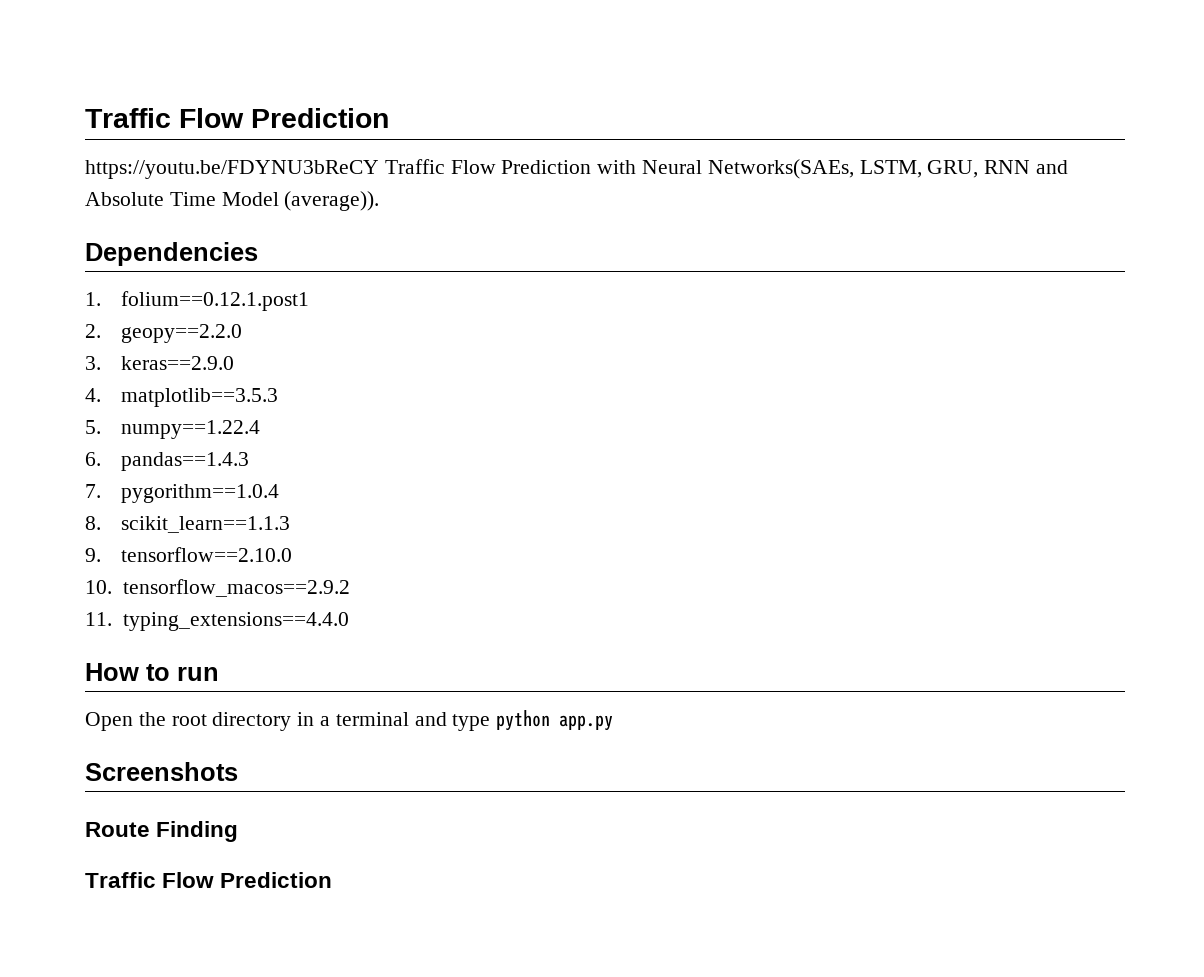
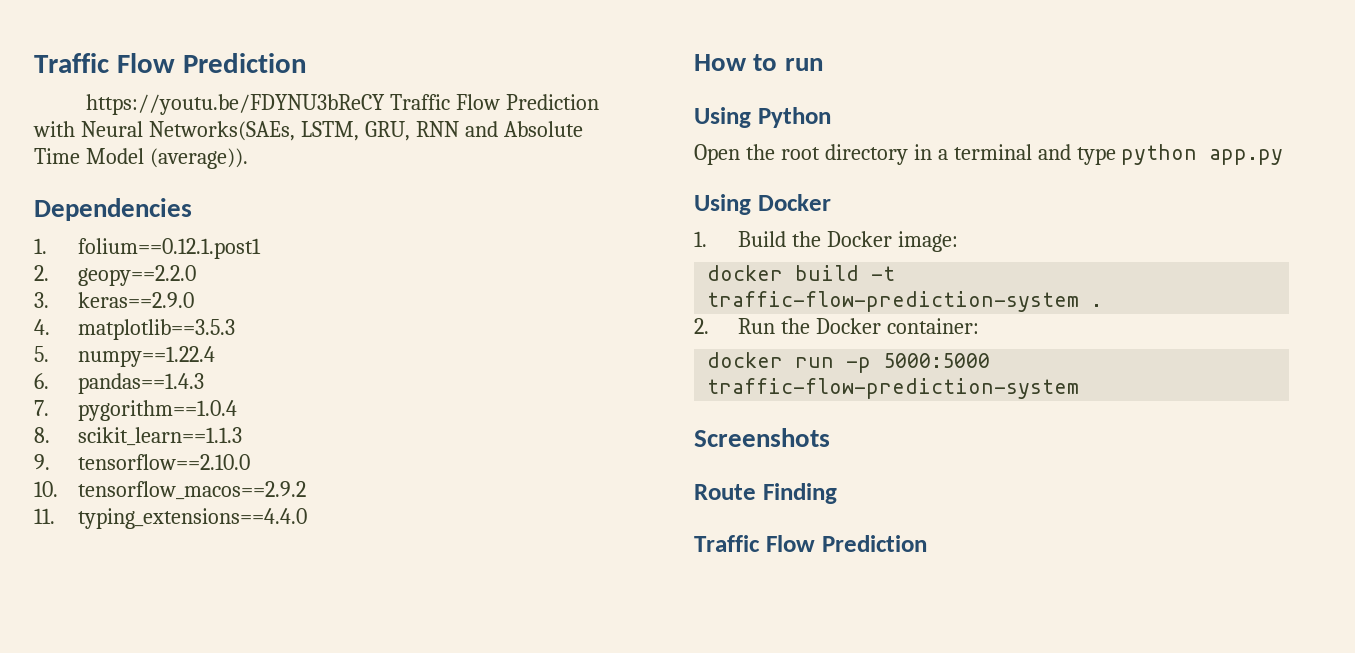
(219, 674) none -> [694,107,831,128] // Using Python
(614, 723) none -> [694,194,831,215] [694,231,958,252] [707,265,896,281] [707,291,1103,312] [694,318,979,334] [707,352,991,373] [707,378,1080,399] // Using Docker // 1. Build the Docker image: // docker build -t traffic-flow-prediction-system . // 2. Run the Docker container: // docker run -p 5000:5000 traffic-flow-prediction-system

